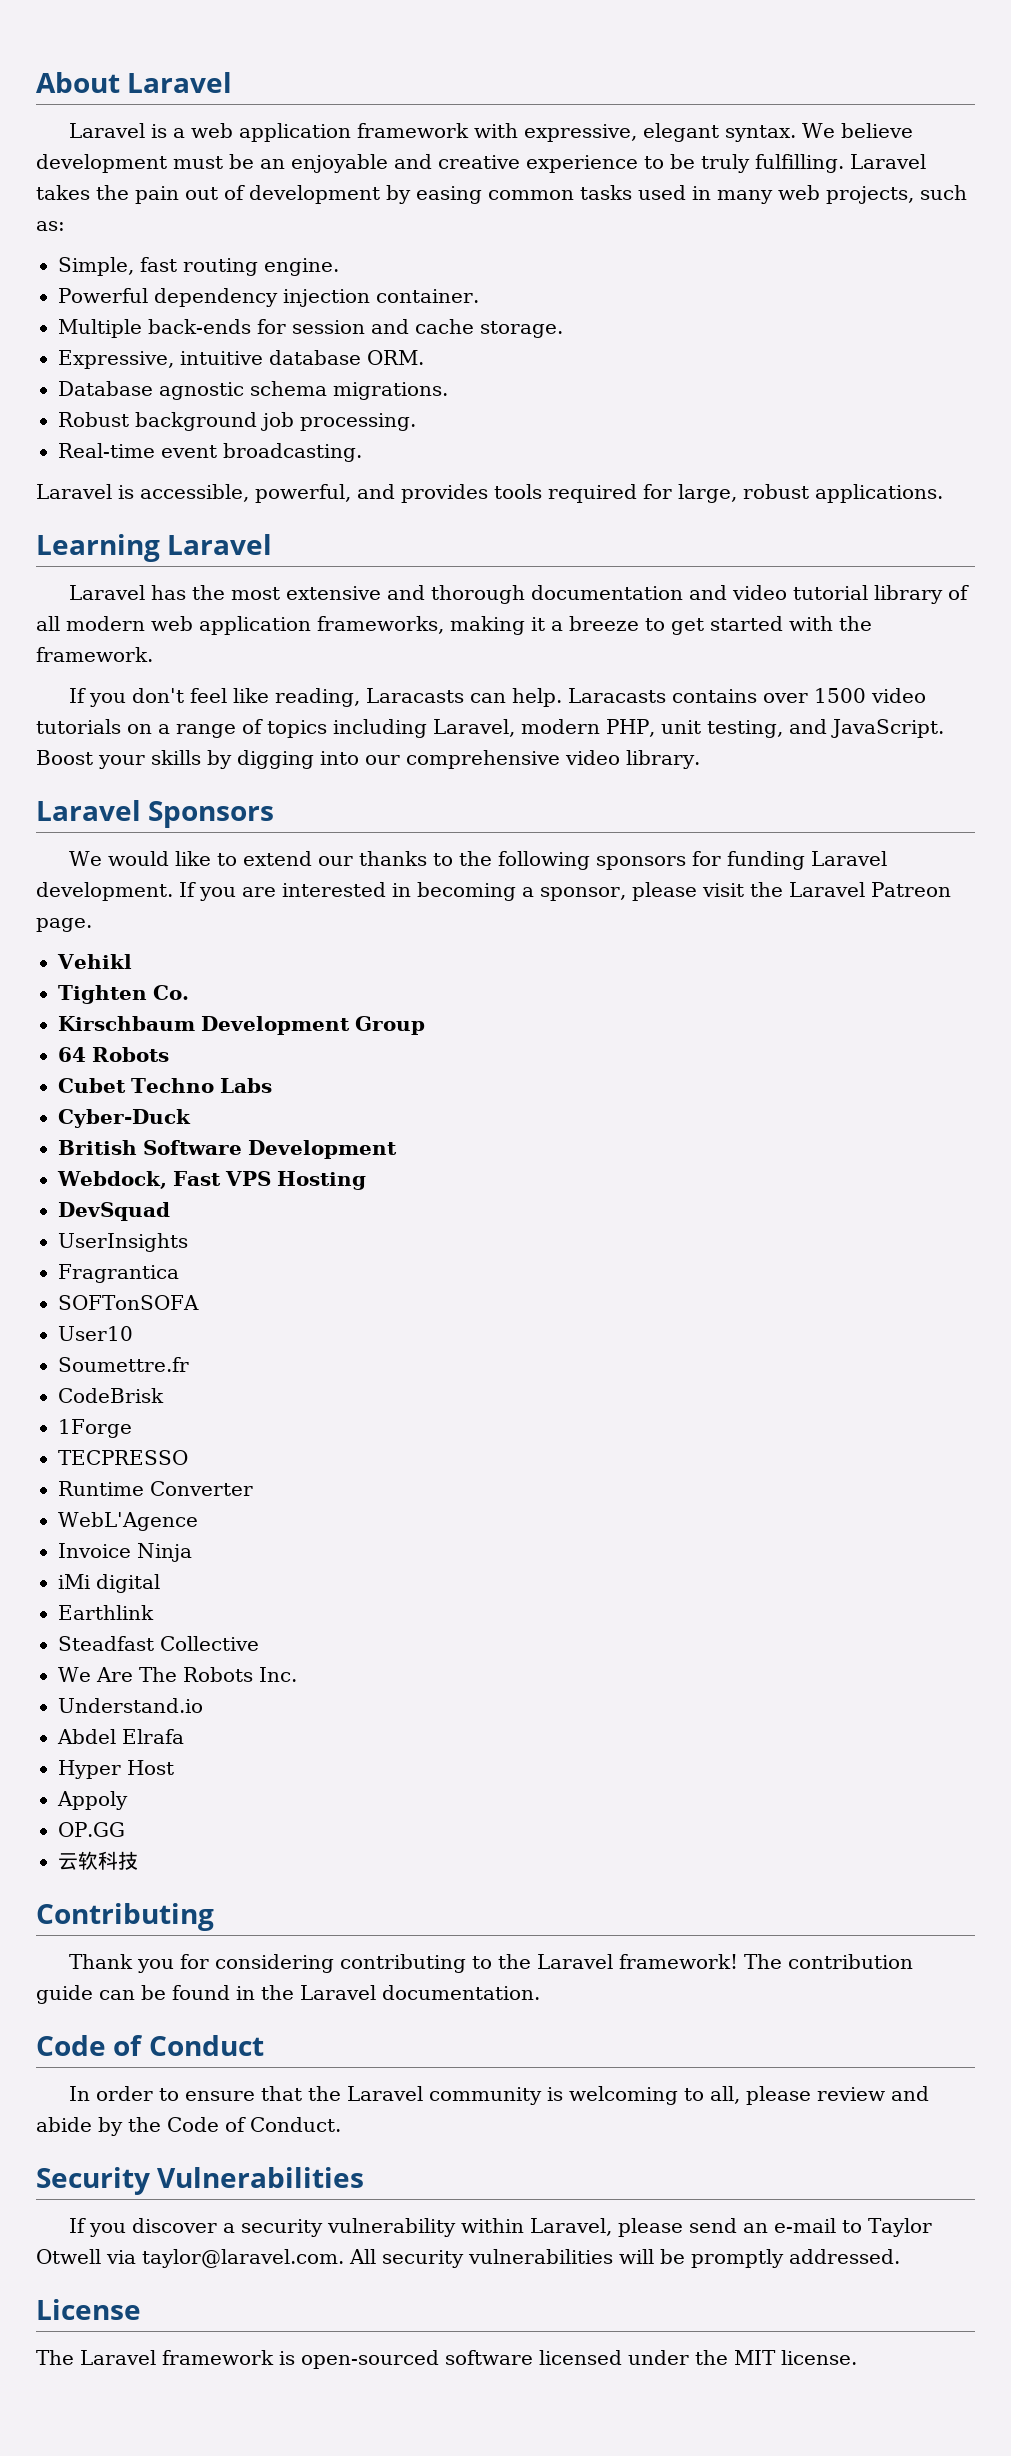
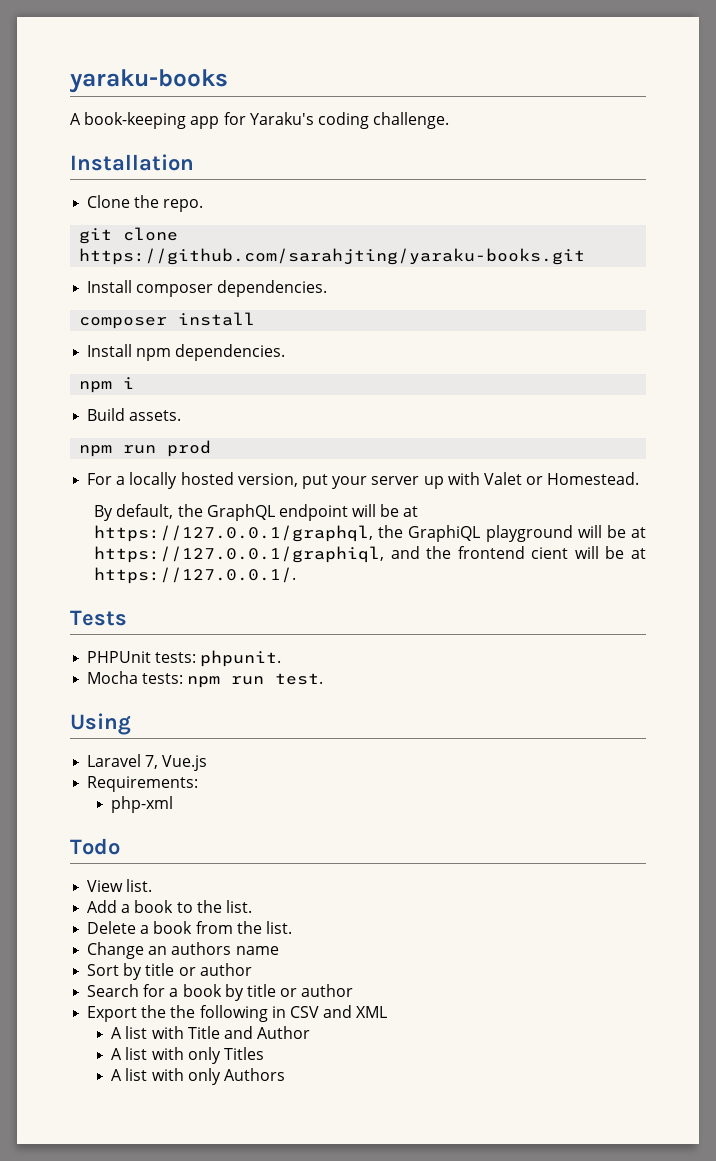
[36,72,233,93] [68,123,913,142] [36,154,926,173] [36,185,967,204] [36,221,65,231] [58,257,339,276] [58,288,479,307] [58,319,563,338] [58,350,424,369] [58,381,448,400] [58,412,416,431] [58,443,362,462] [36,484,943,503] [36,534,273,562] [68,585,969,604] [36,616,872,635] [36,647,153,662] [68,688,926,707] [36,719,944,738] [36,750,700,769] [36,800,275,828] [68,851,887,870] [36,882,951,901] [36,918,92,932] [57,954,132,969] [58,985,189,1004] [58,1016,425,1035] [58,1047,169,1062] [58,1078,272,1093] [58,1109,191,1128] [58,1140,397,1159] [57,1171,366,1190] [58,1202,170,1221] [58,1233,188,1252] [58,1264,179,1283] [58,1295,199,1310] [58,1326,133,1341] [58,1357,189,1372] [58,1388,164,1403] [58,1419,132,1438] [58,1450,188,1465] [58,1481,253,1496] [58,1512,198,1531] [58,1543,192,1562] [58,1574,160,1593] [58,1605,154,1620] [58,1636,259,1651] [58,1667,297,1682] [58,1698,203,1713] [57,1729,184,1744] [58,1760,174,1779] [57,1791,128,1810] [58,1822,125,1837] [58,1851,138,1870] [36,1903,214,1931] [68,1954,913,1973] [36,1985,540,2004] [36,2035,264,2056] [68,2086,929,2105] [36,2117,341,2136] [36,2167,365,2195] [68,2218,932,2237] [36,2249,900,2268] [36,2299,141,2320] [36,2350,857,2369] About Laravel // Laravel is a web application framework with expressive, elegant syntax. We believe development must be an enjoyable and creative experience to be truly fulfilling. Laravel takes the pain out of development by easing common tasks used in many web projects, such as: // Simple, fast routing engine. // Powerful dependency injection container. // Multiple back-ends for session and cache storage. // Expressive, intuitive database ORM. // Database agnostic schema migrations. // Robust background job processing. // Real-time event broadcasting. // Laravel is accessible, powerful, and provides tools required for large, robust applications. // Learning Laravel // Laravel has the most extensive and thorough documentation and video tutorial library of all modern web application frameworks, making it a breeze to get started with the framework. // If you don't feel like reading, Laracasts can help. Laracasts contains over 1500 video tutorials on a range of topics including Laravel, modern PHP, unit testing, and JavaScript. Boost your skills by digging into our comprehensive video library. // Laravel Sponsors // We would like to extend our thanks to the following sponsors for funding Laravel development. If you are interested in becoming a sponsor, please visit the Laravel Patreon page. // Vehikl // Tighten Co. // Kirschbaum Development Group // 64 Robots // Cubet Techno Labs // Cyber-Duck // British Software Development // Webdock, Fast VPS Hosting // DevSquad // UserInsights // Fragrantica // SOFTonSOFA // User10 // Soumettre.fr // CodeBrisk // 1Forge // TECPRESSO // Runtime Converter // WebL'Agence // Invoice Ninja // iMi digital // Earthlink // Steadfast Collective // We Are The Robots Inc. // Understand.io // Abdel Elrafa // Hyper Host // Appoly // OP.GG // 云软科技 // Contributing // Thank you for considering contributing to the Laravel framework! The contribution guide can be found in the Laravel documentation. // Code of Conduct // In order to ensure that the Laravel community is welcoming to all, please review and abide by the Code of Conduct. // Security Vulnerabilities // If you discover a security vulnerability within Laravel, please send an e-mail to Taylor Otwell via taylor@laravel.com. All security vulnerabilities will be promptly addressed. // License // The Laravel framework is open-sourced software licensed under the MIT license. -> [70,69,228,93] [70,112,450,129] [70,154,194,171] [87,195,204,212] [79,227,179,244] [79,248,586,265] [87,280,328,297] [79,312,256,329] [87,344,286,361] [79,377,135,393] [87,408,182,421] [79,440,212,457] [87,472,640,489] [94,504,419,521] [94,525,646,542] [94,546,646,563] [94,567,297,584] [70,610,127,626] [87,650,282,667] [87,671,324,688] [70,713,131,735] [87,754,208,771] [87,776,199,792] [111,796,174,813] [70,838,120,855] [87,879,153,892] [87,900,252,913] [87,921,292,934] [87,942,279,959] [87,963,252,980] [87,984,354,1001] [87,1005,388,1022] [111,1026,311,1039] [111,1047,264,1064] [111,1068,285,1085] yaraku-books // A book-keeping app for Yaraku's coding challenge. // Installation // Clone the repo. // git clone https://github.com/sarahjting/yaraku-books.git // Install composer dependencies. // composer install // Install npm dependencies. // npm i // Build assets. // npm run prod // For a locally hosted version, put your server up with Valet or Homestead. // By default, the GraphQL endpoint will be at https://127.0.0.1/graphql, the GraphiQL playground will be at https://127.0.0.1/graphiql, and the frontend cient will be at https://127.0.0.1/. // Tests // PHPUnit tests: phpunit. // Mocha tests: npm run test. // Using // Laravel 7, Vue.js // Requirements: // php-xml // Todo // View list. // Add a book to the list. // Delete a book from the list. // Change an authors name // Sort by title or author // Search for a book by title or author // Export the the following in CSV and XML // A list with Title and Author // A list with only Titles // A list with only Authors

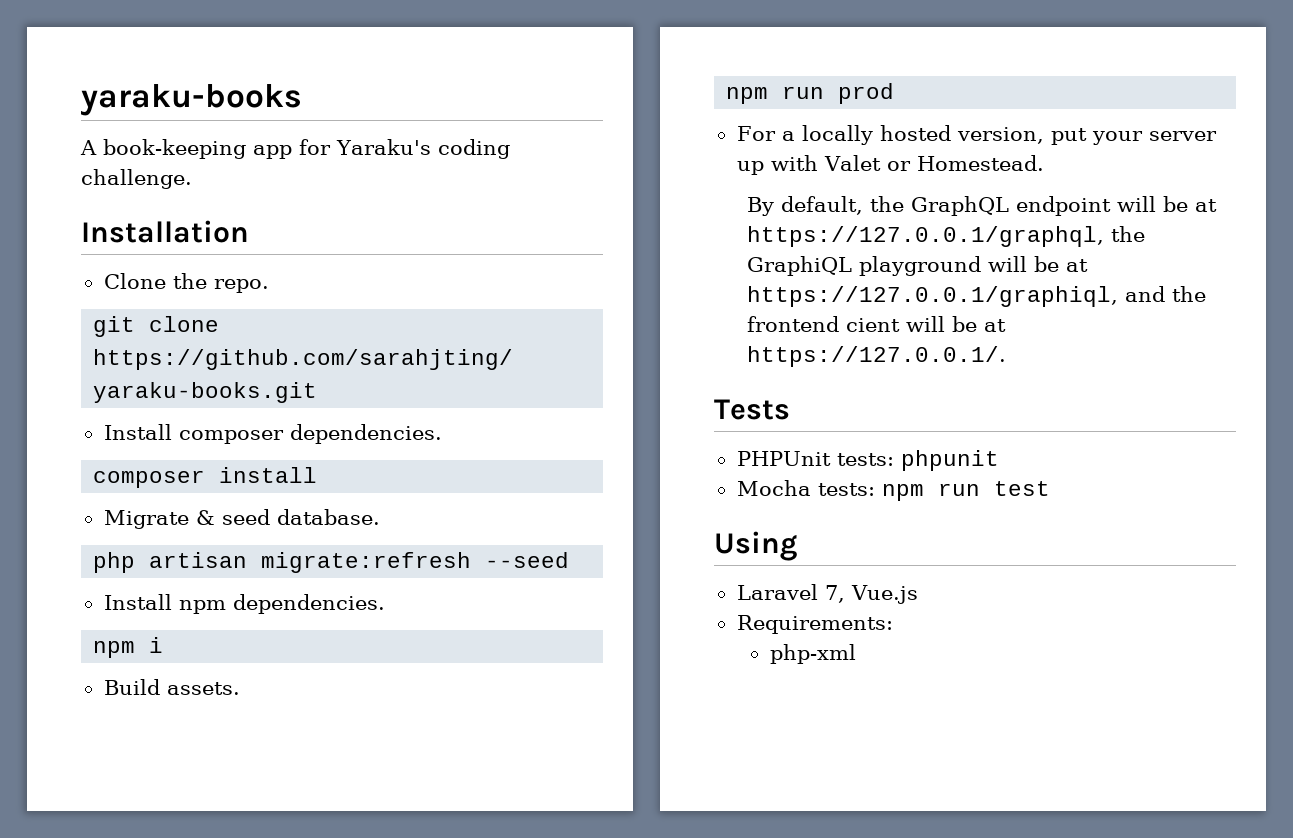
(256, 319) none -> [103,509,380,529] [93,552,570,573] // Migrate & seed database. // php artisan migrate:refresh --seed
[200,650,282,667] phpunit. -> [900,450,999,471] phpunit
[275,673,324,685] test. -> [993,481,1050,496] test
[70,838,120,855] [87,879,153,892] [87,900,252,913] [87,921,292,934] [87,942,279,959] [87,963,252,980] [87,984,354,1001] [87,1005,388,1022] [111,1026,311,1039] [111,1047,264,1064] [111,1068,285,1085] // Todo // View list. // Add a book to the list. // Delete a book from the list. // Change an authors name // Sort by title or author // Search for a book by title or author // Export the the following in CSV and XML // A list with Title and Author // A list with only Titles // A list with only Authors -> (856, 654) none

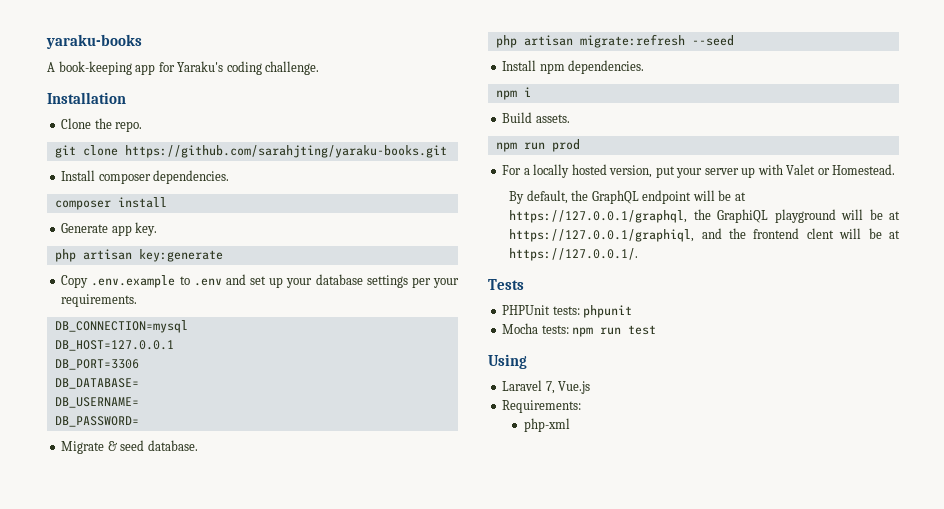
(318, 475) none -> [61,222,158,236] [54,249,223,262] [61,274,459,288] [61,294,138,307] [54,320,188,333] [54,340,174,351] [54,359,139,370] [54,378,139,389] [54,397,139,408] [54,416,139,427] // Generate app key. // php artisan key:generate // Copy .env.example to .env and set up your database settings per your requirements. // DB_CONNECTION=mysql // DB_HOST=127.0.0.1 // DB_PORT=3306 // DB_DATABASE= // DB_USERNAME= // DB_PASSWORD=
[845,318,900,332] cient -> [806,228,834,239] clent

